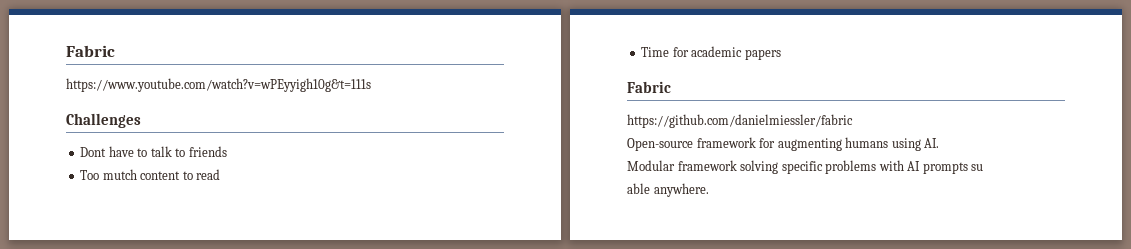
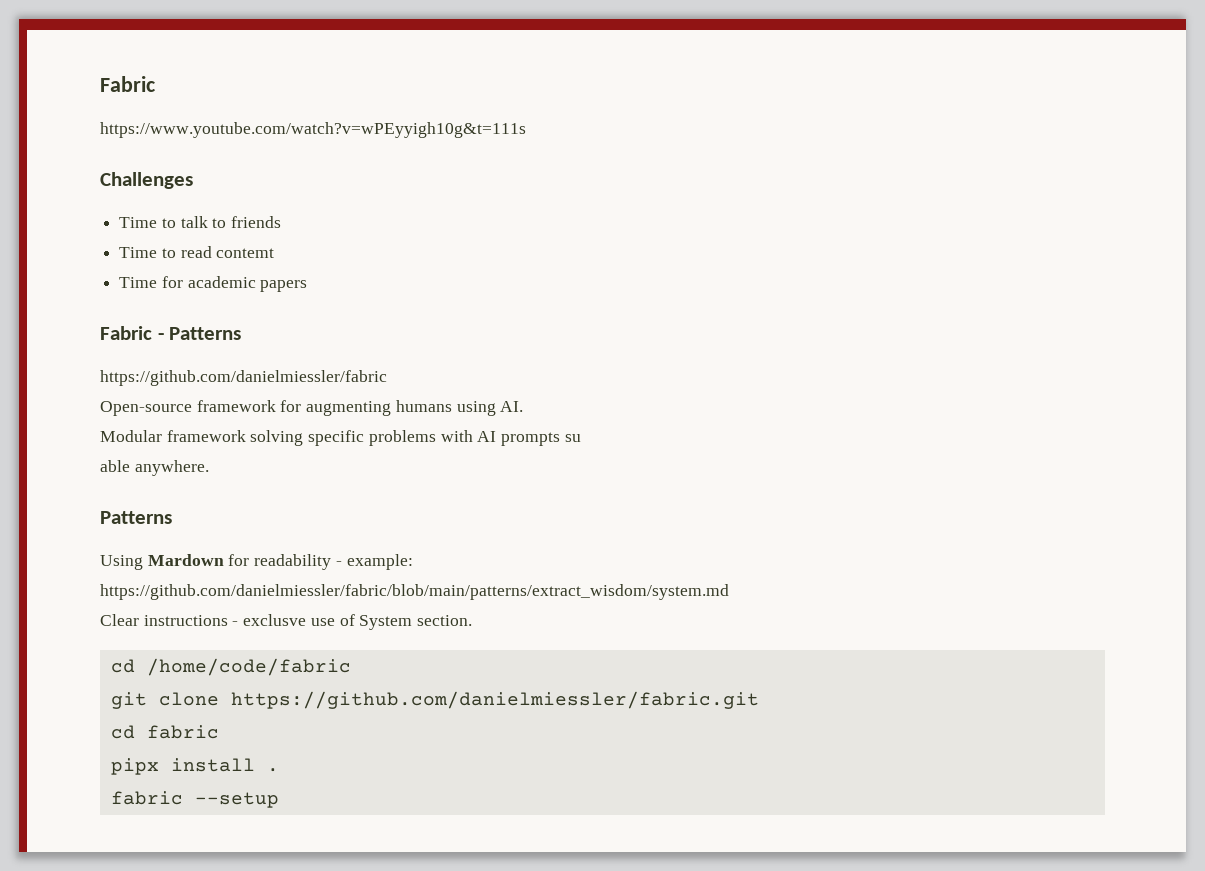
[80,146,134,157] Dont have -> [119,217,158,228] Time
[80,169,181,180] Too mutch content -> [119,247,158,258] Time
(221, 174) none -> [216,248,275,258] contemt
(671, 87) none -> [157,327,242,340] - Patterns
(709, 190) none -> [100,511,172,524] [100,554,413,570] [100,584,729,600] [100,614,473,630] [110,658,351,676] [110,691,759,709] [110,725,219,739] [110,758,279,775] [110,791,279,808] // Patterns // Using Mardown for readability - example: // https://github.com/danielmiessler/fabric/blob/main/patterns/extract_wisdom/system.md // Clear instructions - exclusve use of System section. // cd /home/code/fabric // git clone https://github.com/danielmiessler/fabric.git // cd fabric // pipx install . // fabric --setup

